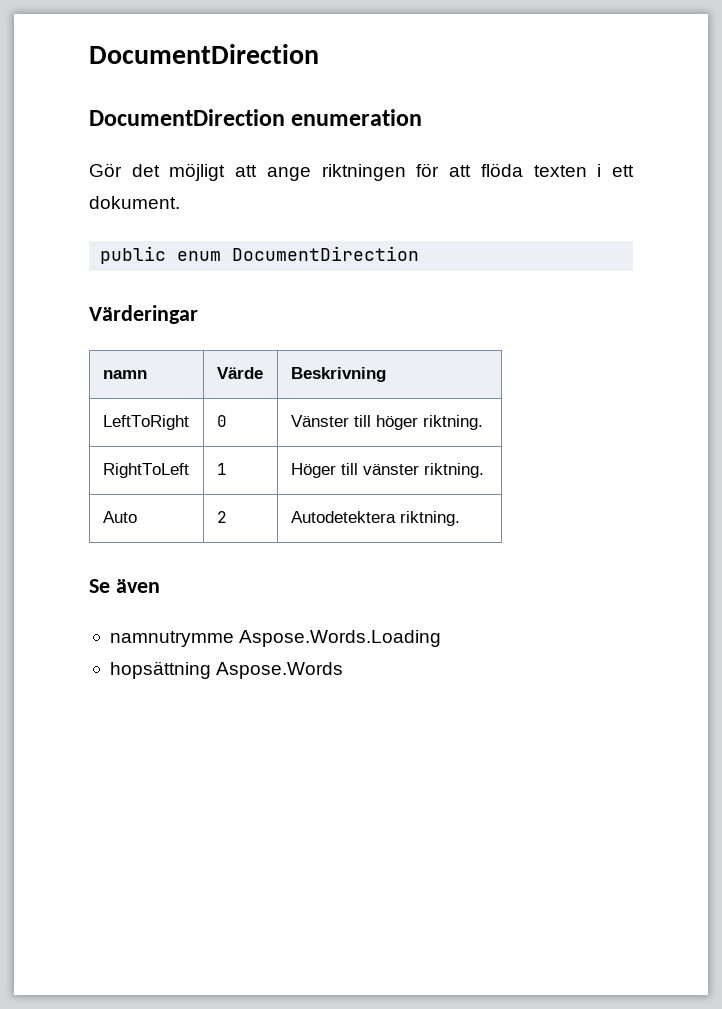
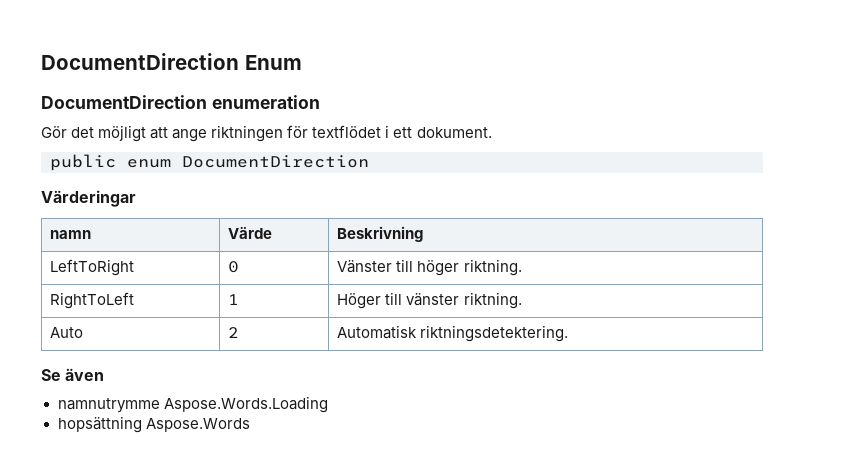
[89,44,319,64] DocumentDirection -> [41,53,302,70] DocumentDirection Enum
[449,163,587,177] att flöda texten -> [312,125,382,138] textflödet
[290,511,460,526] Autodetektera riktning. -> [337,325,569,342] Automatisk riktningsdetektering.

